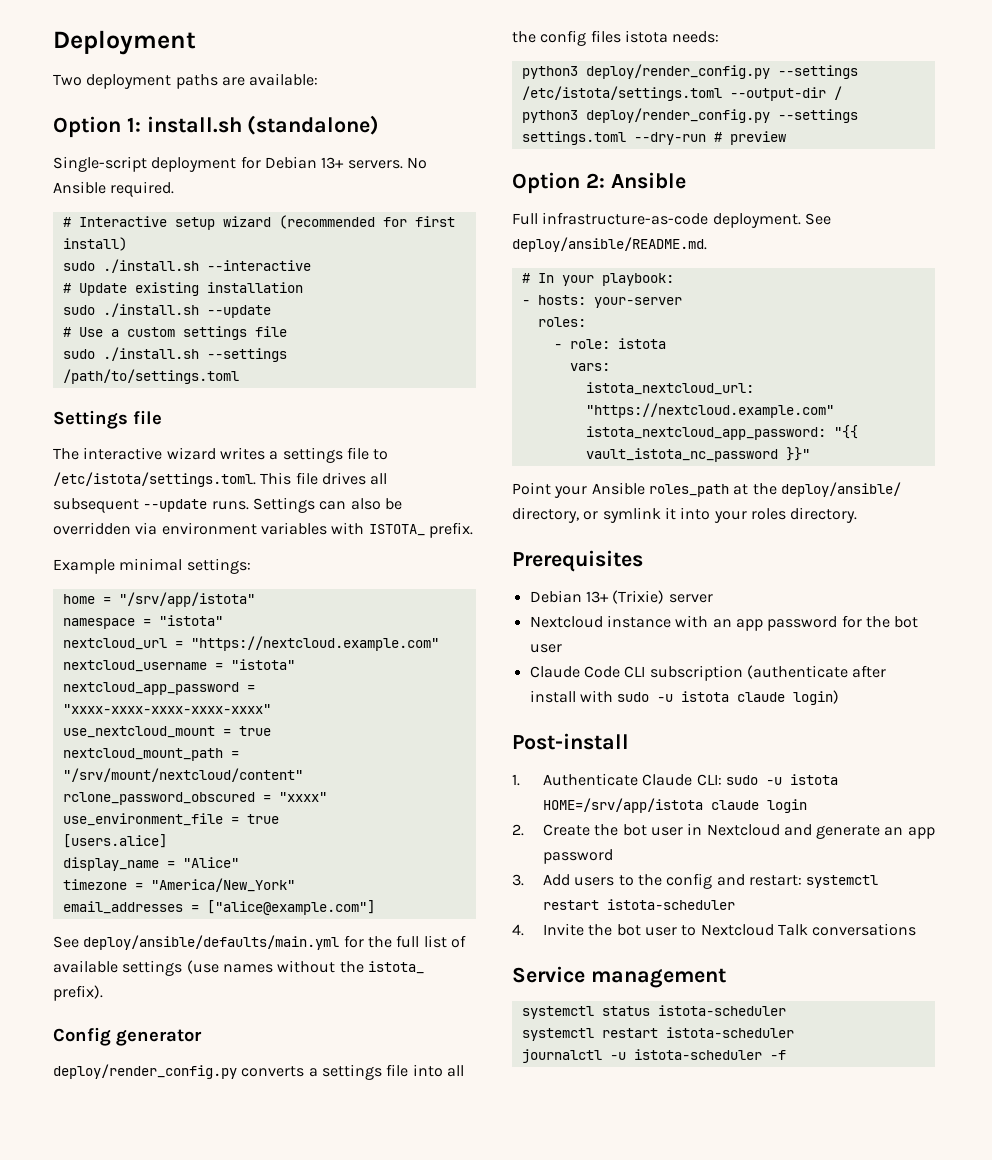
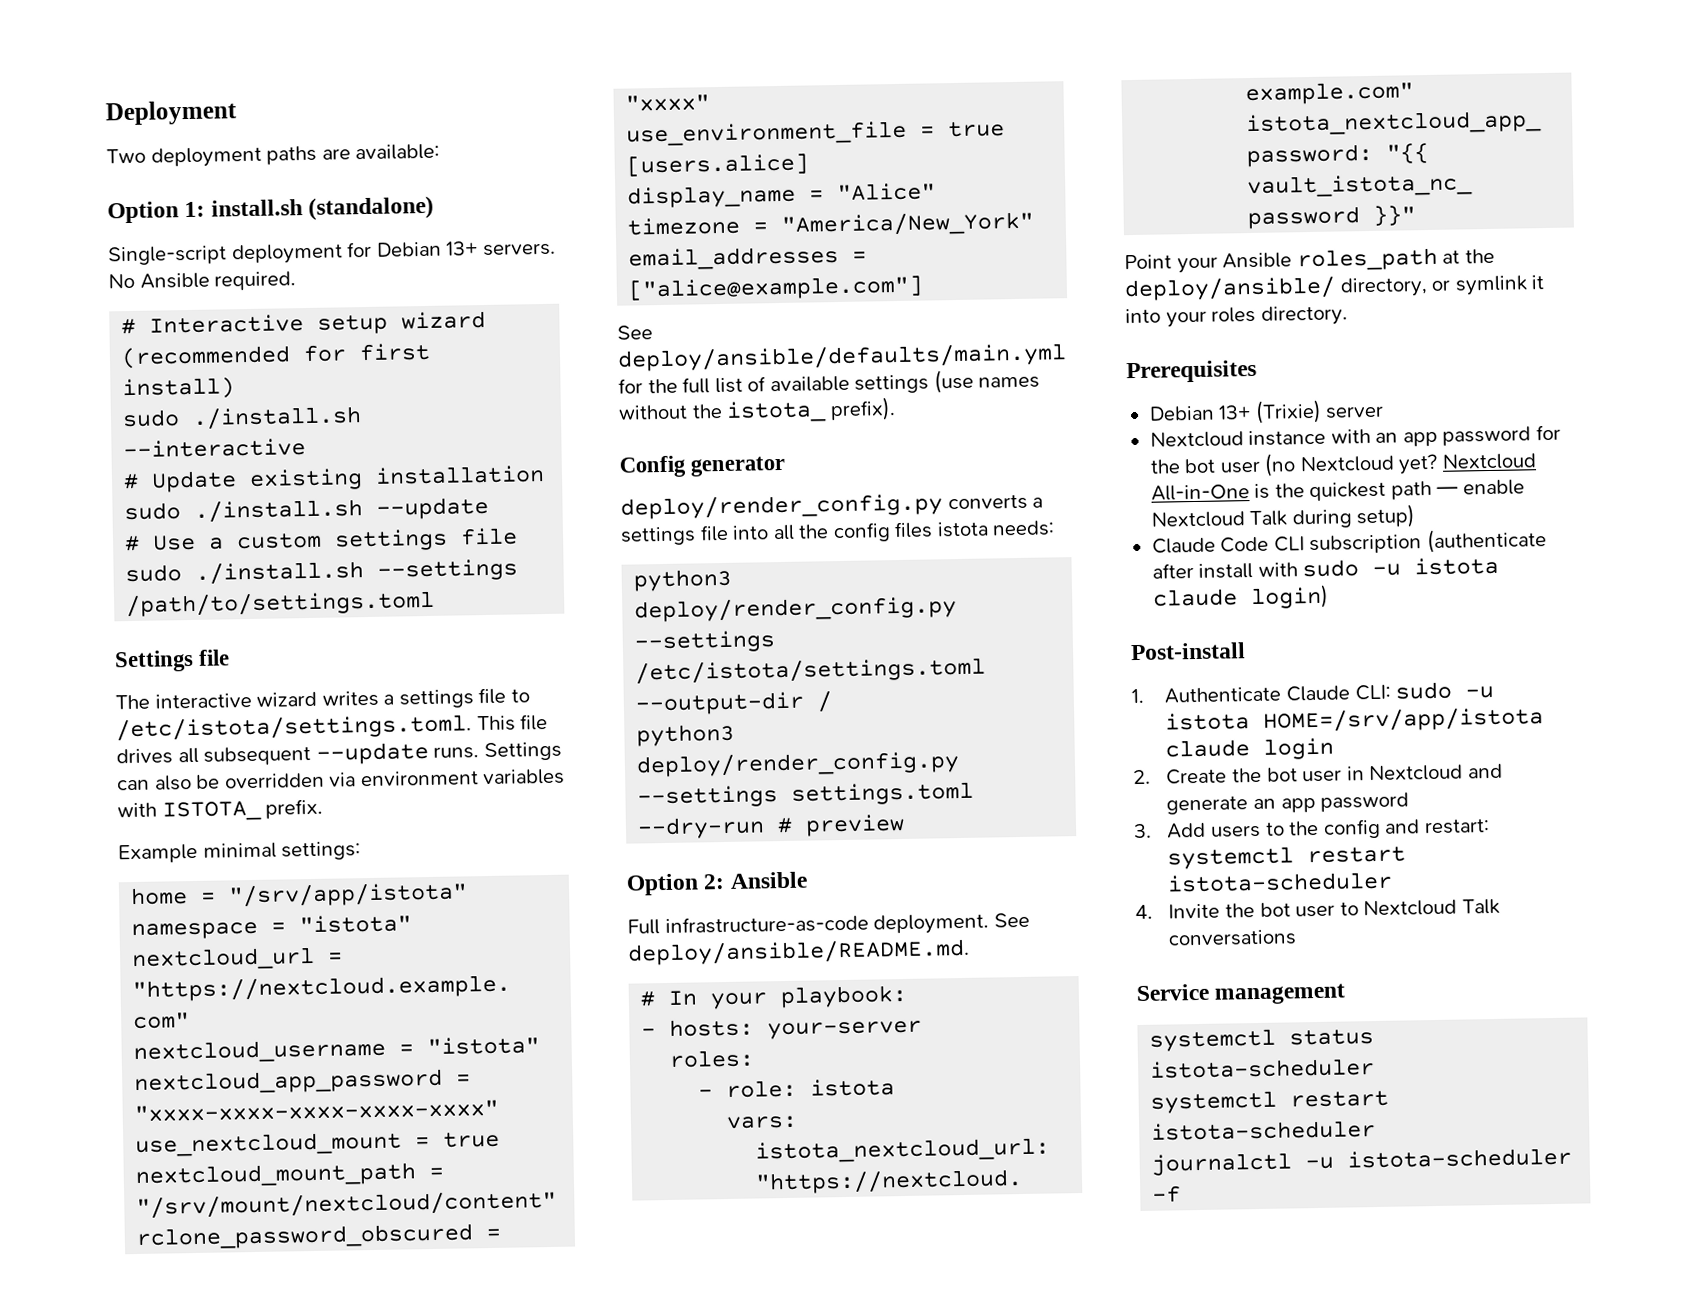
(562, 648) none -> [1264,453,1537,477] [1150,479,1525,502] [1150,504,1417,529] (no Nextcloud yet? Nextcloud All-in-One is the quickest path — enable Nextcloud Talk during setup)

